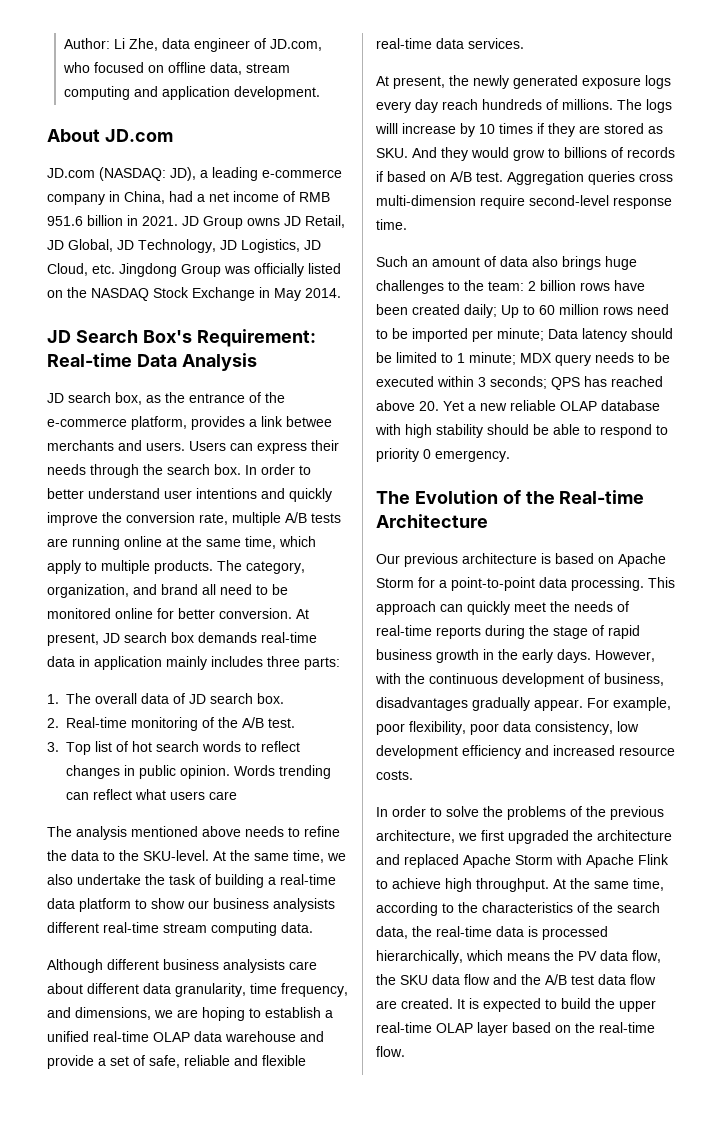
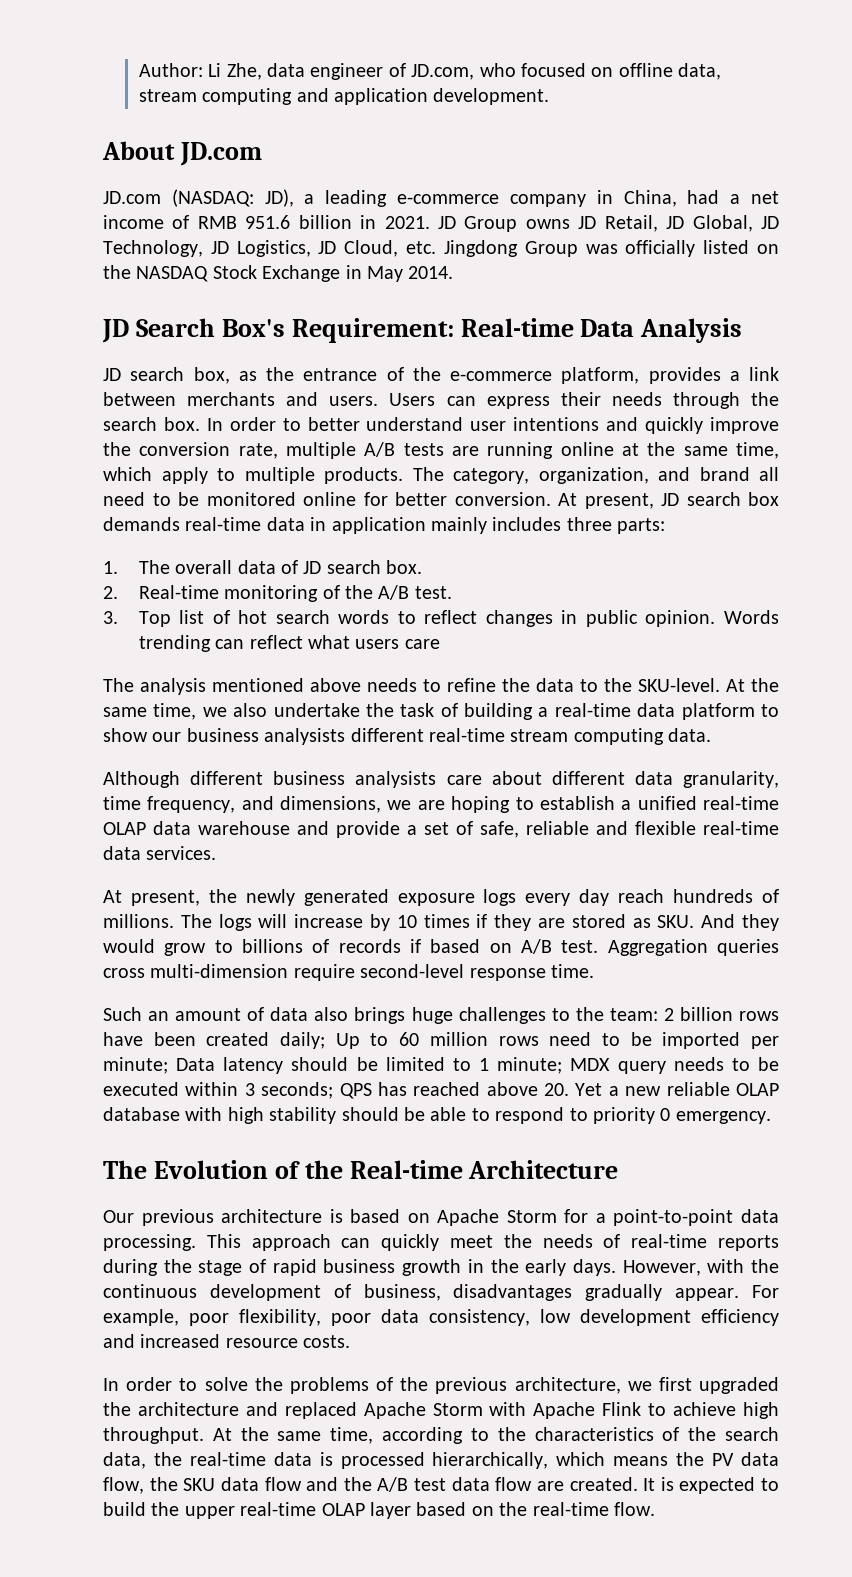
[286,416,332,427] betwee -> [103,392,176,406] between
[375,123,398,134] willl -> [258,914,288,928] will

